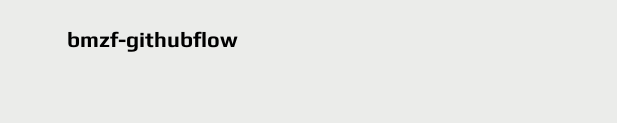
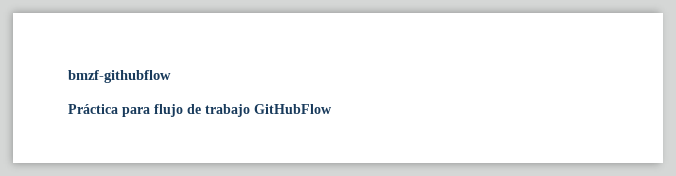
(238, 41) none -> [68,104,332,117] // Práctica para flujo de trabajo GitHubFlow

